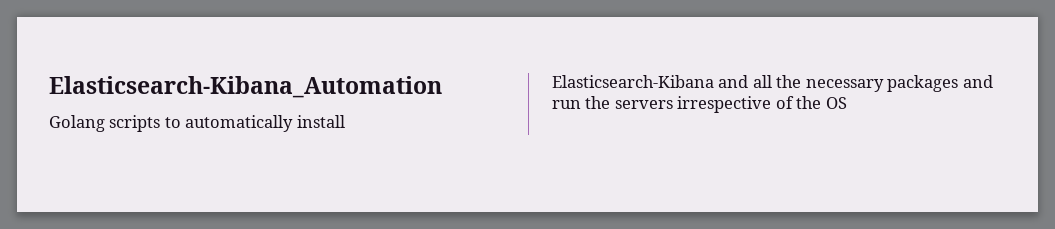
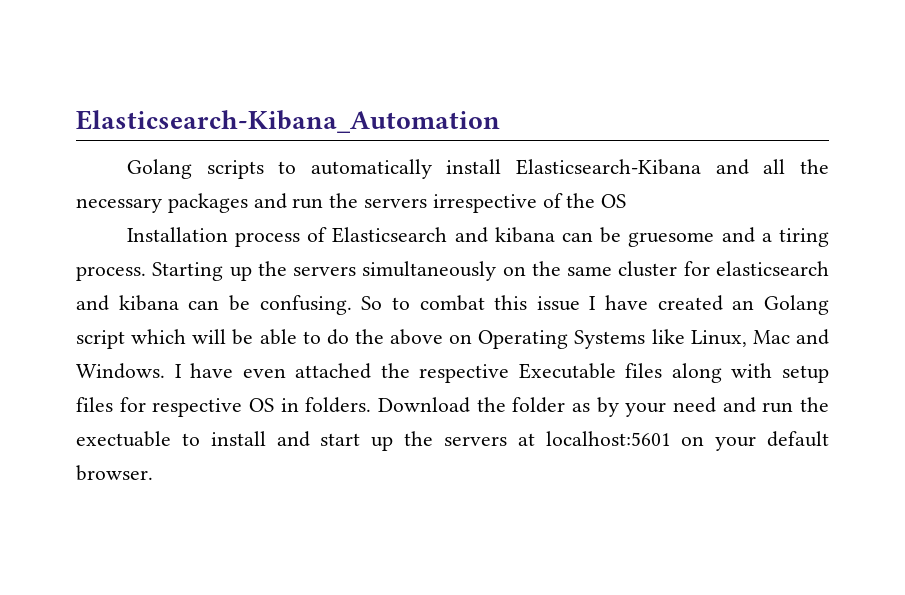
(847, 103) none -> [126,227,829,247] [76,261,829,281] [76,295,829,315] [76,329,829,349] [76,363,829,383] [76,397,829,417] [76,431,830,451] [76,465,153,481] // Installation process of Elasticsearch and kibana can be gruesome and a tiring process. Starting up the servers simultaneously on the same cluster for elasticsearch and kibana can be confusing. So to combat this issue I have created an Golang script which will be able to do the above on Operating Systems like Linux, Mac and Windows. I have even attached the respective Executable files along with setup files for respective OS in folders. Download the folder as by your need and run the exectuable to install and start up the servers at localhost:5601 on your default browser.

